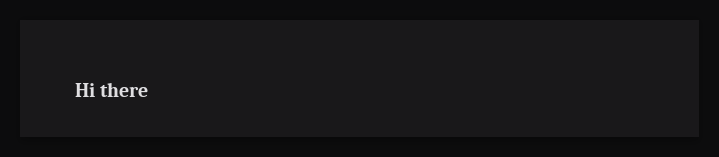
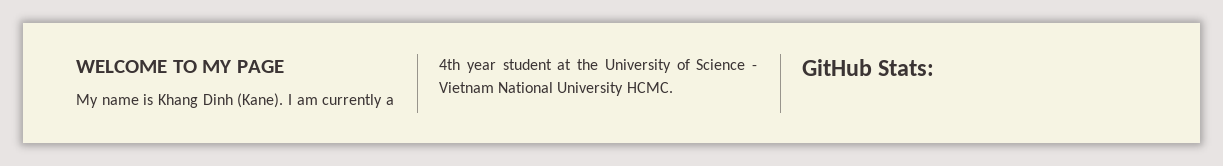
[75,82,149,97] Hi there -> [76,60,285,73] [76,93,394,108] [439,59,757,73] [439,82,673,96] [802,59,935,76] WELCOME TO MY PAGE // My name is Khang Dinh (Kane). I am currently a 4th year student at the University of Science - Vietnam National University HCMC. // GitHub Stats:

